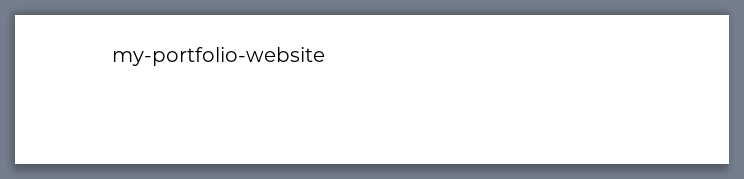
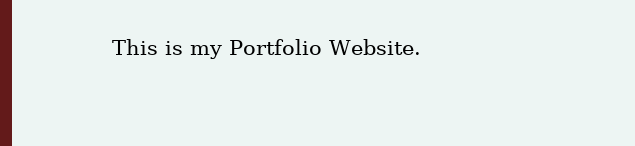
[112,47,325,66] my-portfolio-website -> [112,39,421,59] This is my Portfolio Website.

